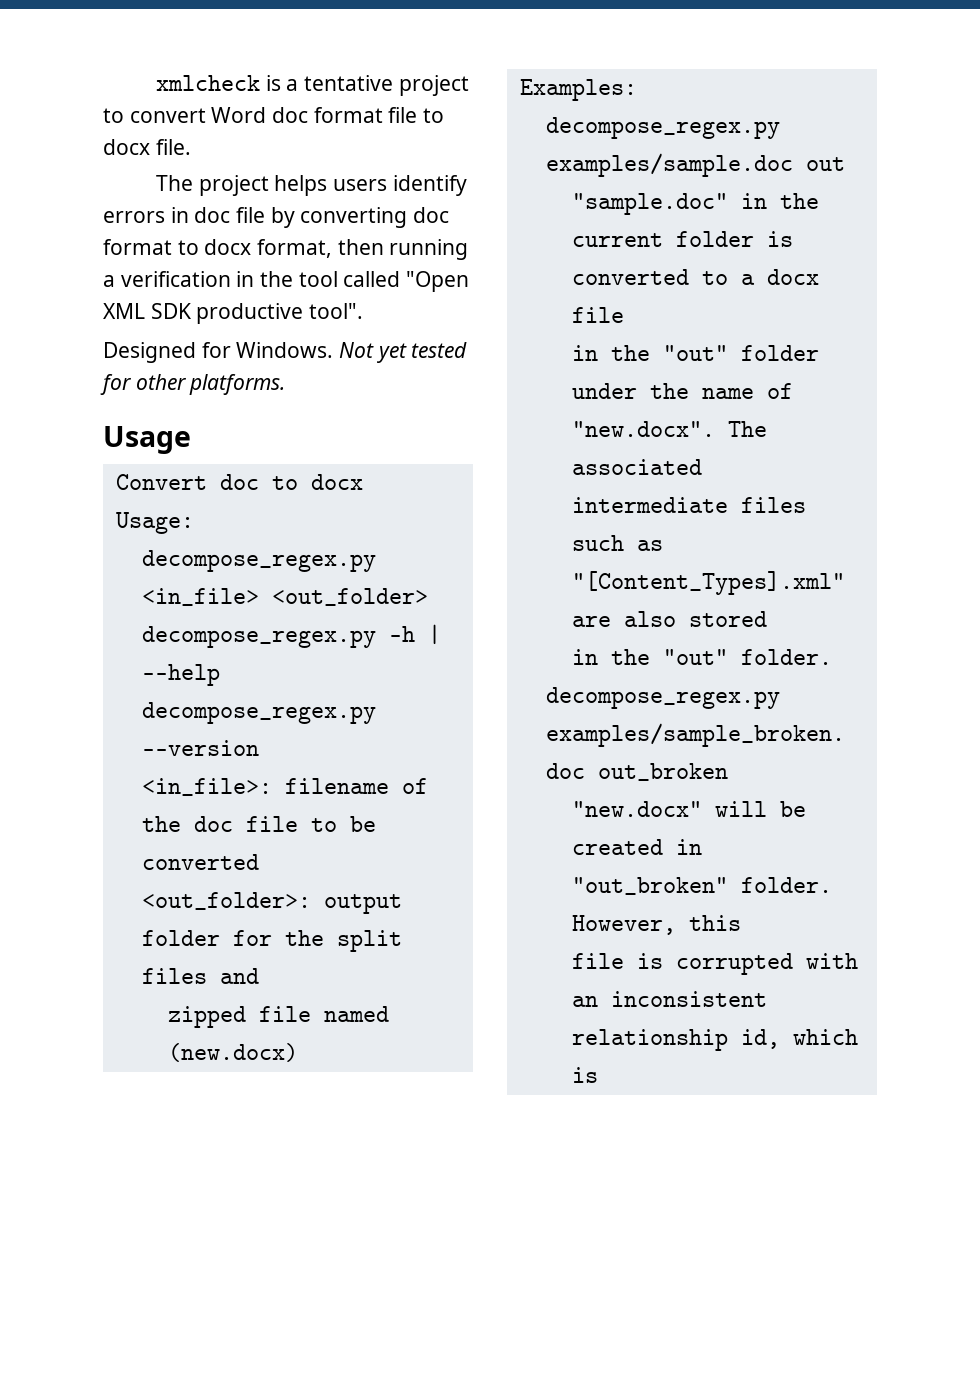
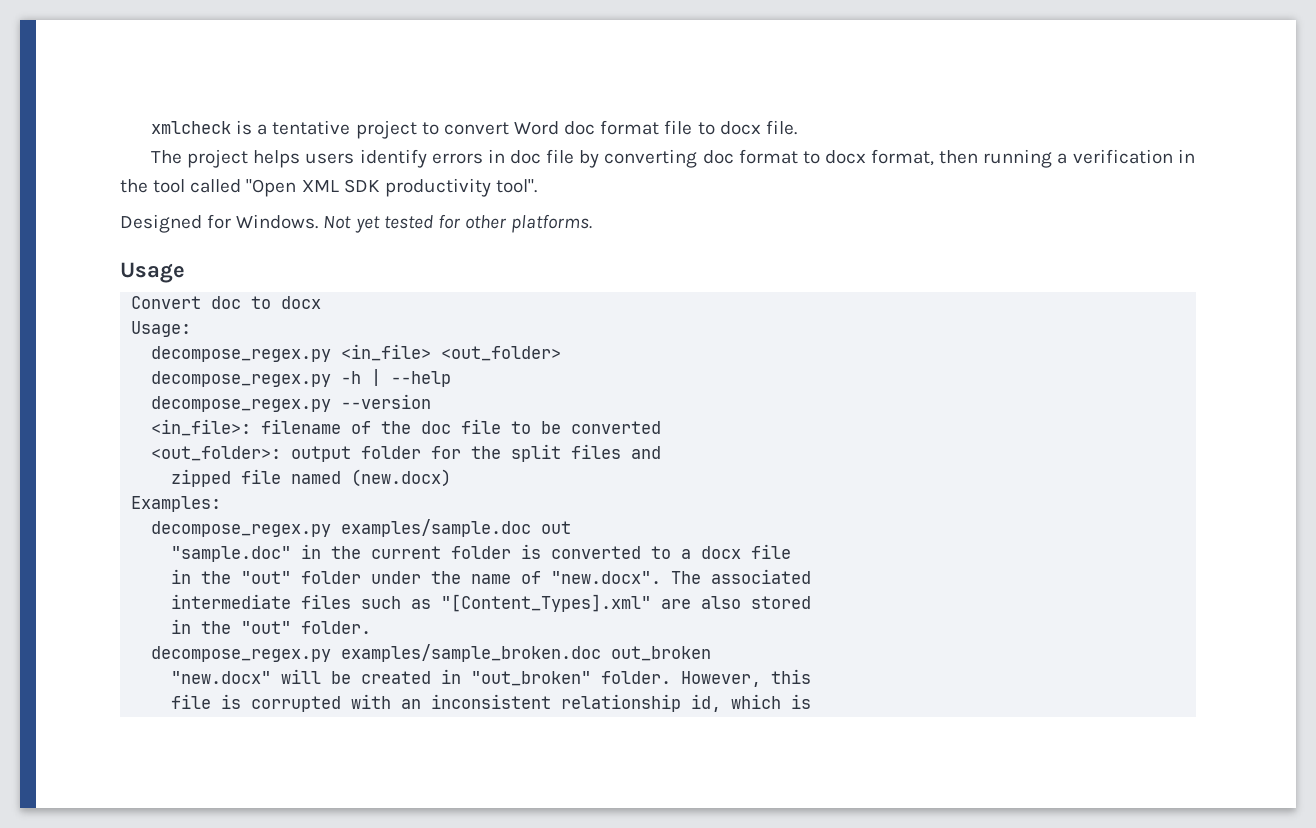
[196,303,304,324] productive -> [384,178,491,197] productivity

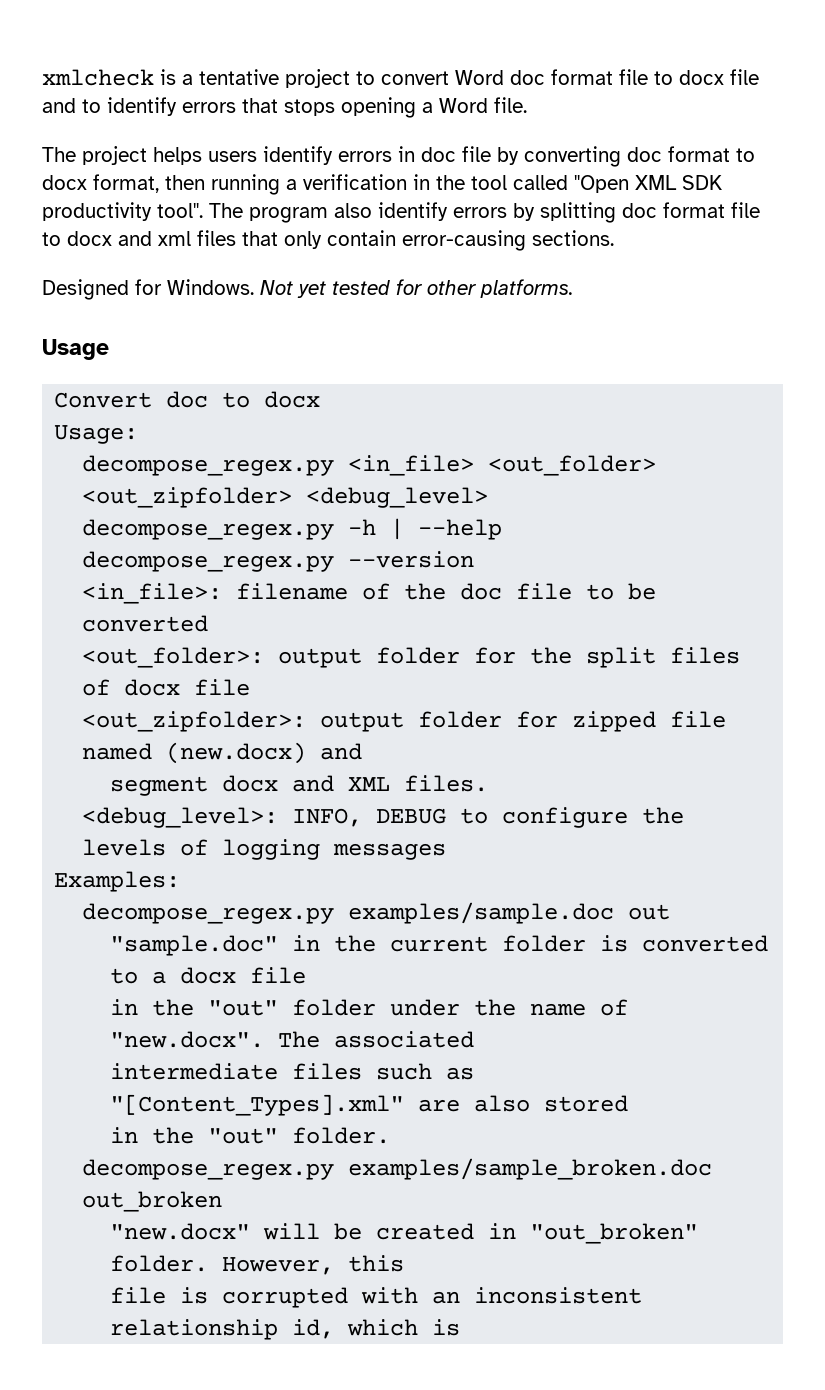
(761, 128) none -> [730,69,759,85] [42,97,488,118] file and to identify errors that stops opening a Word
(537, 186) none -> [209,202,760,223] [42,230,614,251] The program also identify errors by splitting doc format file to docx and xml files that only contain error-causing sections.
(562, 353) none -> [82,487,489,508] <out_zipfolder> <debug_level>
[631,446,662,459] [171,469,452,487] and // zipped file named (new.docx) -> [82,679,251,696] [82,711,727,732] [82,742,363,764] [110,775,489,796] [82,807,685,828] [82,839,447,860] of docx file // <out_zipfolder>: output folder for zipped file named (new.docx) and // segment docx and XML files. // <debug_level>: INFO, DEBUG to configure the levels of logging messages

